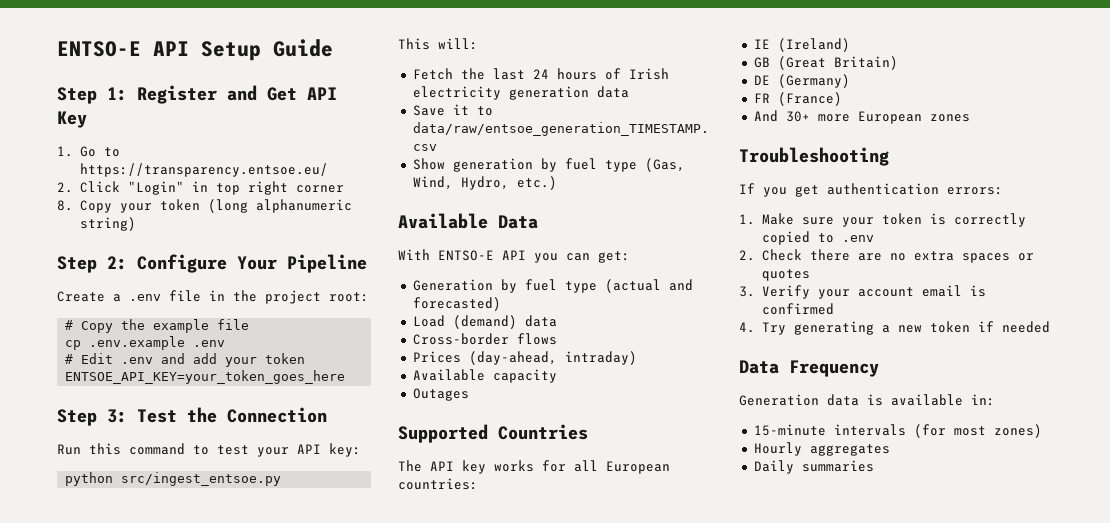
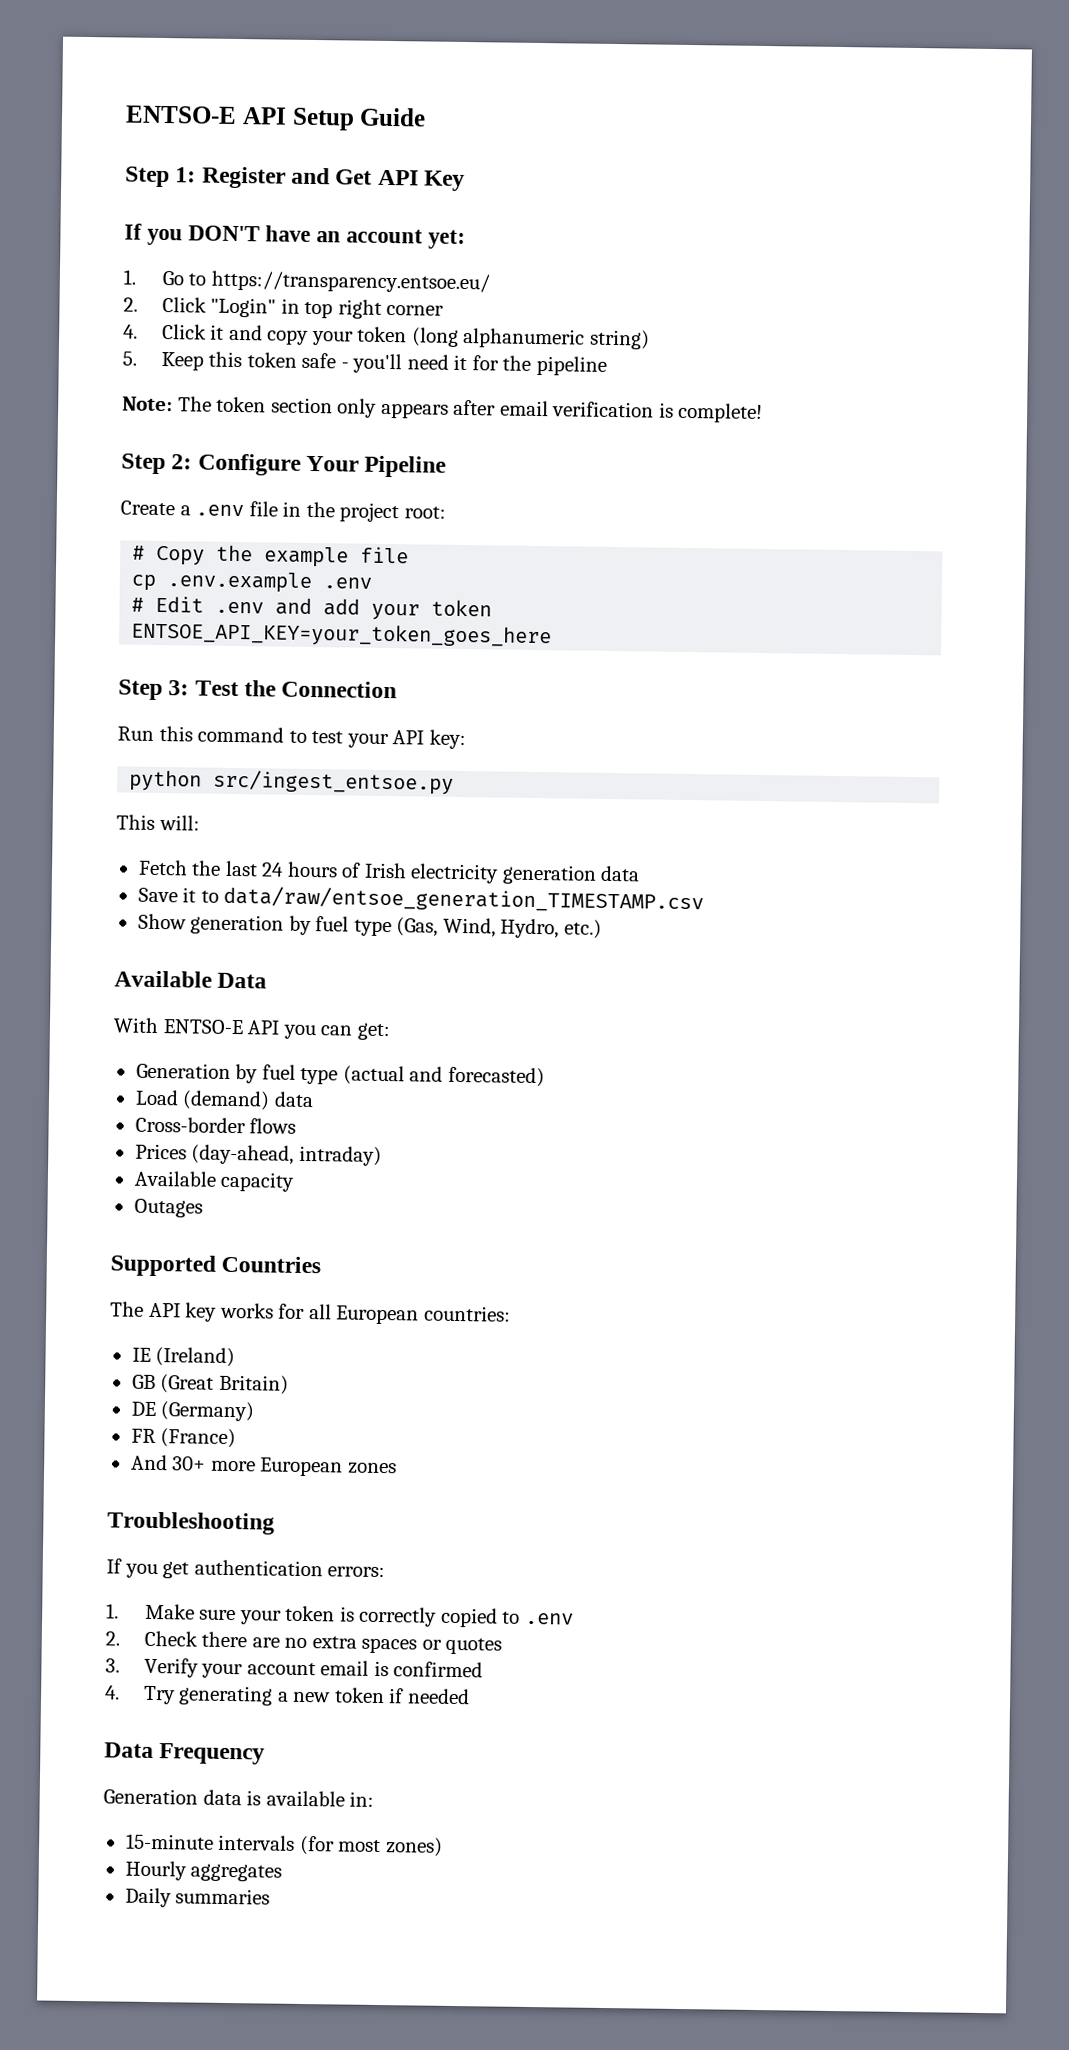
(87, 119) none -> [124,223,467,250] // If you DON'T have an account yet:
[57,200,112,213] 8. Copy -> [123,323,310,345] 4. Click it and copy
(136, 224) none -> [122,351,607,376] [122,396,764,423] // 5. Keep this token safe - you'll need it for the pipeline // Note: The token section only appears after email verification is complete!

